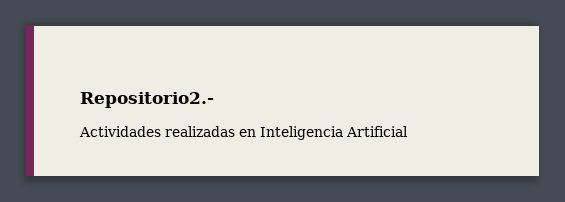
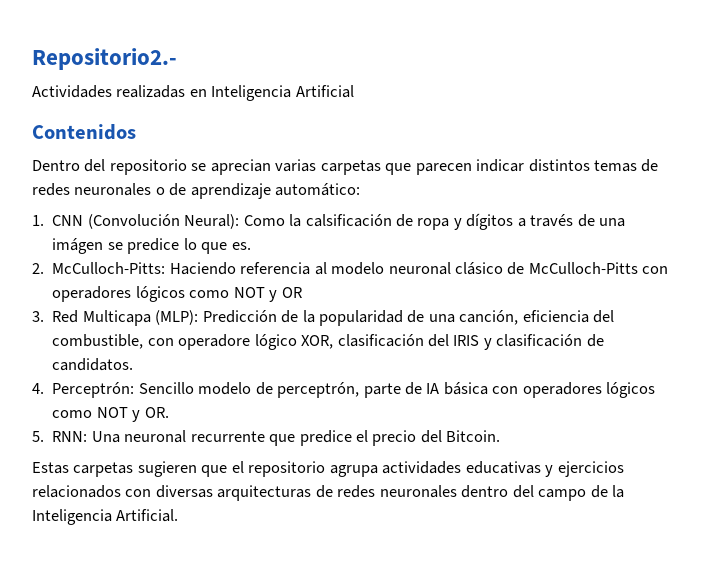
(408, 131) none -> [32,124,136,140] [32,159,659,175] [32,183,361,199] [32,213,626,230] [52,238,251,254] [32,262,669,275] [52,286,302,302] [32,310,615,326] [52,334,604,350] [52,358,134,371] [32,382,656,398] [52,407,169,422] [32,430,501,446] [32,461,624,477] [32,485,625,501] [32,509,179,525] // Contenidos // Dentro del repositorio se aprecian varias carpetas que parecen indicar distintos temas de redes neuronales o de aprendizaje automático: // 1. CNN (Convolución Neural): Como la calsificación de ropa y dígitos a través de una imágen se predice lo que es. // 2. McCulloch-Pitts: Haciendo referencia al modelo neuronal clásico de McCulloch-Pitts con operadores lógicos como NOT y OR // 3. Red Multicapa (MLP): Predicción de la popularidad de una canción, eficiencia del combustible, con operadore lógico XOR, clasificación del IRIS y clasificación de candidatos. // 4. Perceptrón: Sencillo modelo de perceptrón, parte de IA básica con operadores lógicos como NOT y OR. // 5. RNN: Una neuronal recurrente que predice el precio del Bitcoin. // Estas carpetas sugieren que el repositorio agrupa actividades educativas y ejercicios relacionados con diversas arquitecturas de redes neuronales dentro del campo de la Inteligencia Artificial.

